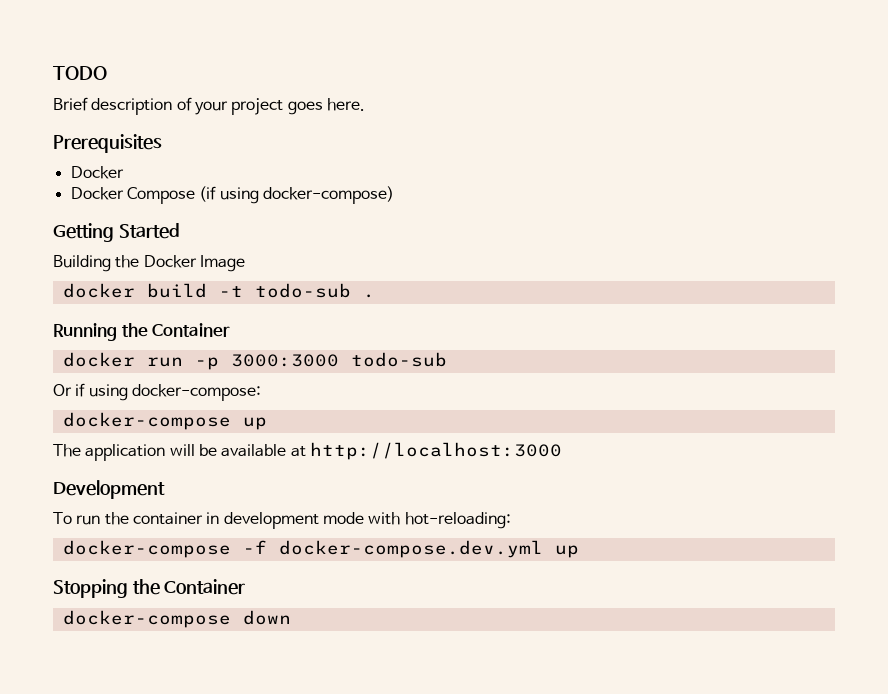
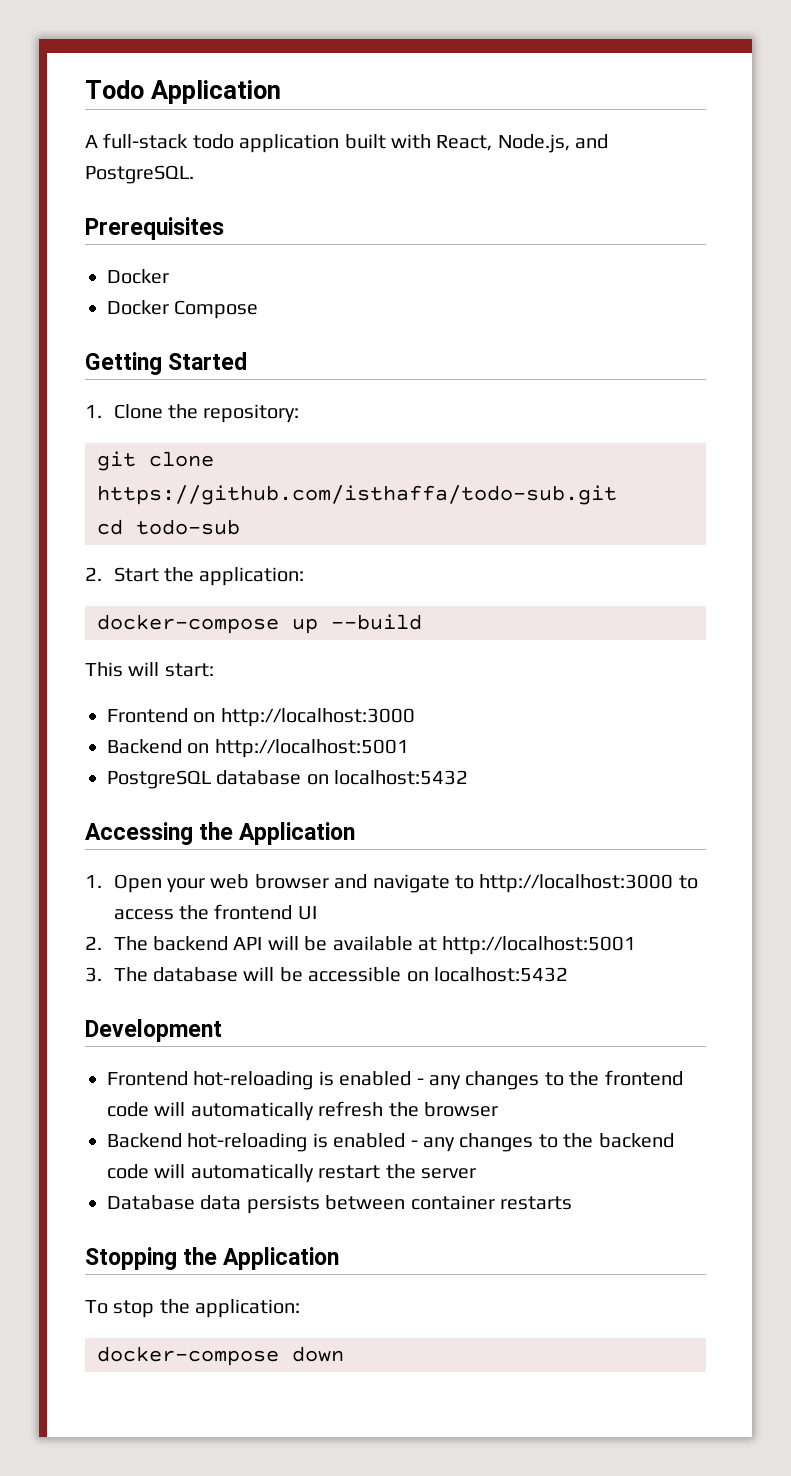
[53,66,107,80] [53,97,365,115] TODO // Brief description of your project goes here. -> [85,80,281,104] [85,133,609,153] [85,165,194,184] Todo Application // A full-stack todo application built with React, Node.js, and PostgreSQL.
[199,186,394,204] (if using docker-compose) -> (259, 309) none
[53,255,245,272] [62,283,375,298] [53,323,231,341] [62,352,447,370] [53,383,261,401] [62,412,267,430] [53,442,562,461] [53,480,165,499] [53,512,511,529] [62,540,579,558] [53,579,246,598] Building the Docker Image // docker build -t todo-sub . // Running the Container // docker run -p 3000:3000 todo-sub // Or if using docker-compose: // docker-compose up // The application will be available at http://localhost:3000 // Development // To run the container in development mode with hot-reloading: // docker-compose -f docker-compose.dev.yml up // Stopping the Container -> [85,404,300,423] [97,451,214,471] [97,485,617,505] [97,519,240,535] [85,567,305,586] [97,614,422,634] [85,662,214,677] [107,708,415,727] [107,739,409,758] [107,770,469,789] [85,822,356,845] [85,874,698,893] [113,904,317,920] [85,936,637,955] [85,967,569,982] [85,1019,222,1042] [107,1070,683,1090] [107,1101,498,1121] [107,1133,674,1152] [107,1164,476,1183] [107,1195,572,1214] [85,1247,340,1270] [85,1299,301,1318] 1. Clone the repository: // git clone https://github.com/isthaffa/todo-sub.git // cd todo-sub // 2. Start the application: // docker-compose up --build // This will start: // Frontend on http://localhost:3000 // Backend on http://localhost:5001 // PostgreSQL database on localhost:5432 // Accessing the Application // 1. Open your web browser and navigate to http://localhost:3000 to access the frontend UI // 2. The backend API will be available at http://localhost:5001 // 3. The database will be accessible on localhost:5432 // Development // Frontend hot-reloading is enabled - any changes to the frontend code will automatically refresh the browser // Backend hot-reloading is enabled - any changes to the backend code will automatically restart the server // Database data persists between container restarts // Stopping the Application // To stop the application:

